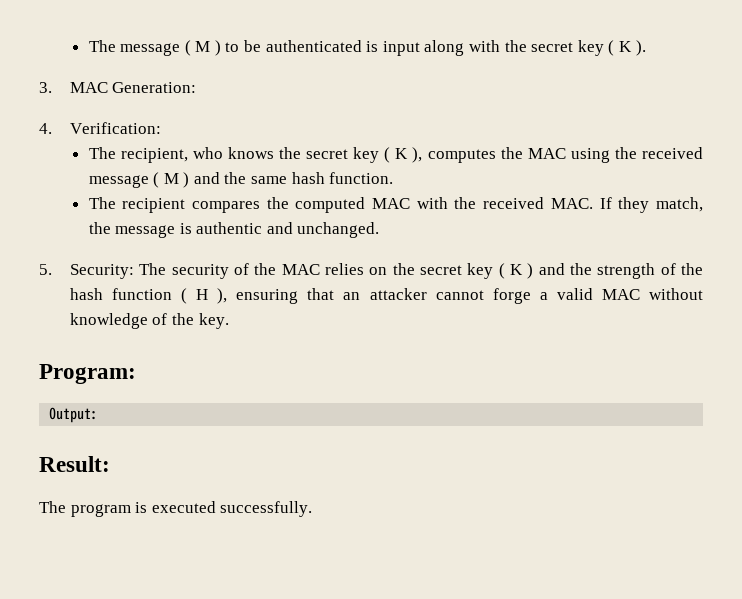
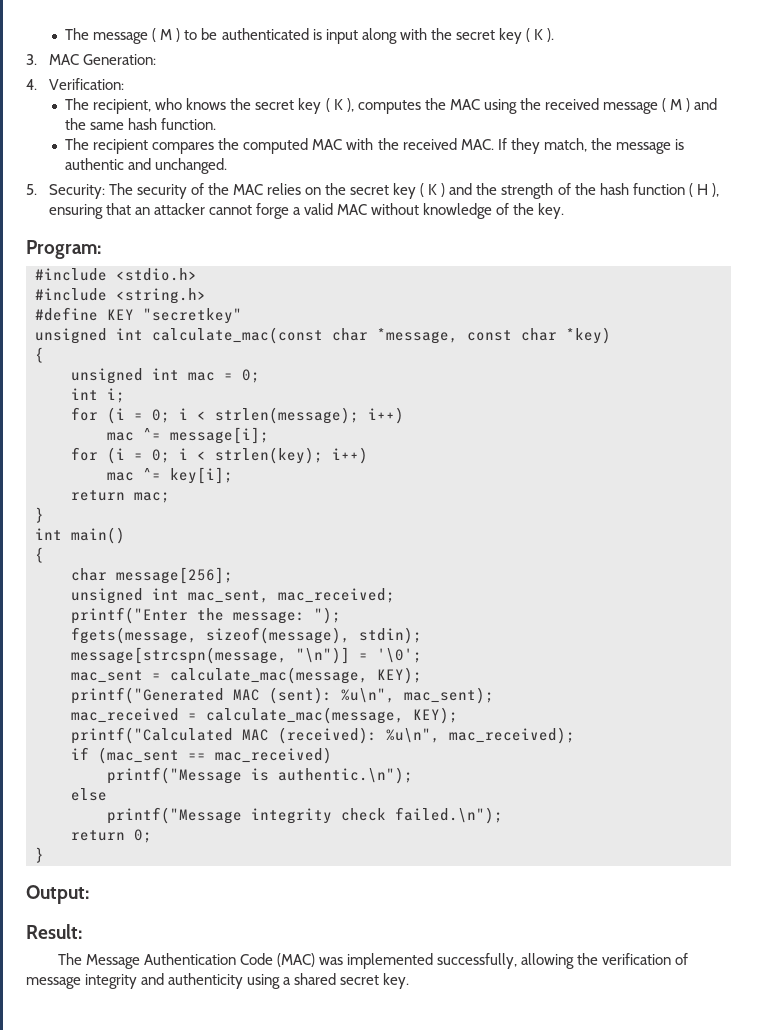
[49,407,99,423] [39,456,110,472] [39,501,313,517] Output: // Result: // The program is executed successfully. -> [35,268,197,281] [35,288,206,304] [35,307,242,324] [35,327,611,344] [35,347,44,363] [71,368,260,384] [71,388,125,403] [71,407,404,424] [107,427,269,444] [71,447,368,464] [107,467,233,484] [71,490,170,503] [35,507,44,523] [35,527,125,544] [35,547,44,563] [71,567,233,584] [71,588,395,604] [71,607,341,624] [71,627,422,644] [71,647,422,664] [71,667,422,684] [71,687,494,704] [71,707,458,724] [71,727,575,744] [71,747,332,764] [107,767,413,784] [71,788,107,801] [107,807,503,824] [71,829,152,843] [35,847,44,863] [26,885,89,904] [26,924,82,939] [57,953,689,969] [26,973,410,989] #include <stdio.h> // #include <string.h> // #define KEY "secretkey" // unsigned int calculate_mac(const char *message, const char *key) // { // unsigned int mac = 0; // int i; // for (i = 0; i < strlen(message); i++) // mac ^= message[i]; // for (i = 0; i < strlen(key); i++) // mac ^= key[i]; // return mac; // } // int main() // { // char message[256]; // unsigned int mac_sent, mac_received; // printf("Enter the message: "); // fgets(message, sizeof(message), stdin); // message[strcspn(message, "\n")] = '\0'; // mac_sent = calculate_mac(message, KEY); // printf("Generated MAC (sent): %u\n", mac_sent); // mac_received = calculate_mac(message, KEY); // printf("Calculated MAC (received): %u\n", mac_received); // if (mac_sent == mac_received) // printf("Message is authentic.\n"); // else // printf("Message integrity check failed.\n"); // return 0; // } // Output: // Result: // The Message Authentication Code (MAC) was implemented successfully, allowing the verification of message integrity and authenticity using a shared secret key.

